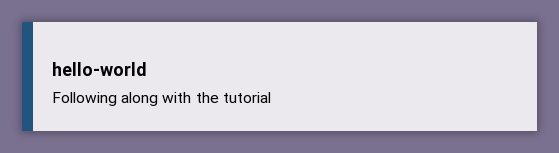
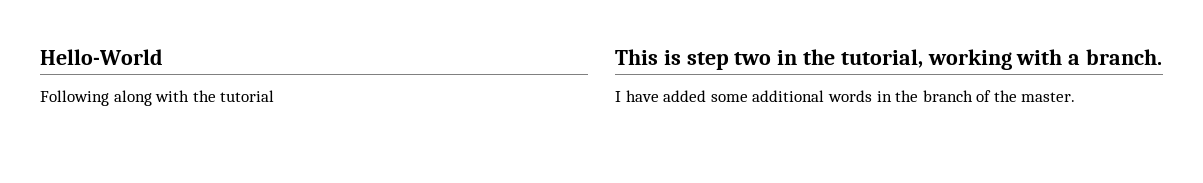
[52,62,147,76] hello-world -> [40,49,163,65] Hello-World
(271, 97) none -> [615,49,1163,70] [615,90,1076,102] // This is step two in the tutorial, working with a branch. // I have added some additional words in the branch of the master.

